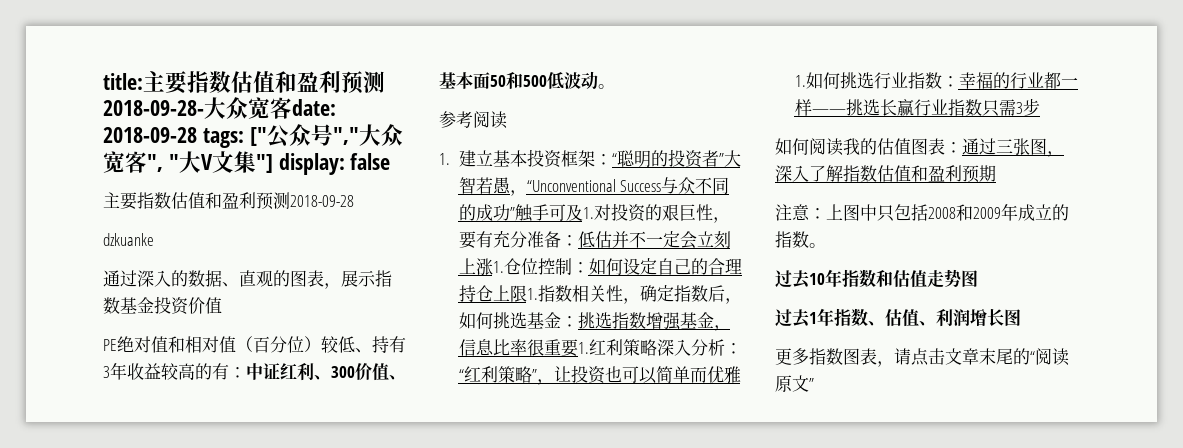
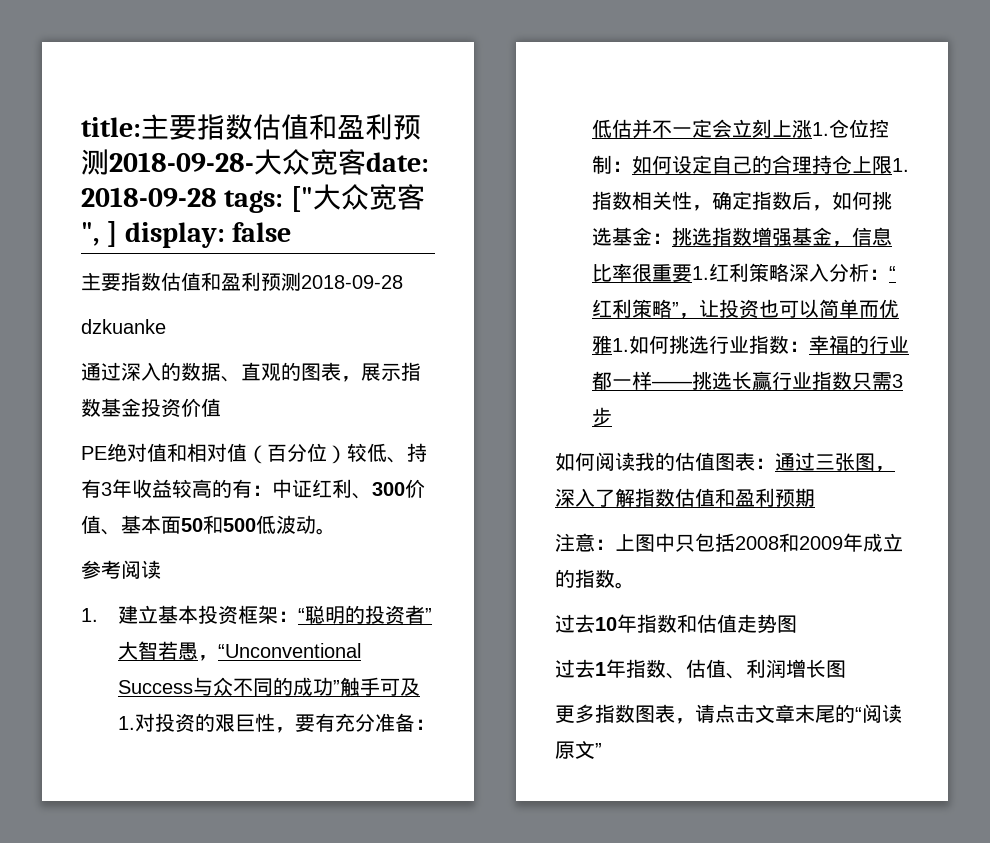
[266,124,359,148] 公众号"," -> (313, 199) none
[168,151,273,173] "大V文集"] -> [107,221,118,247] ]

